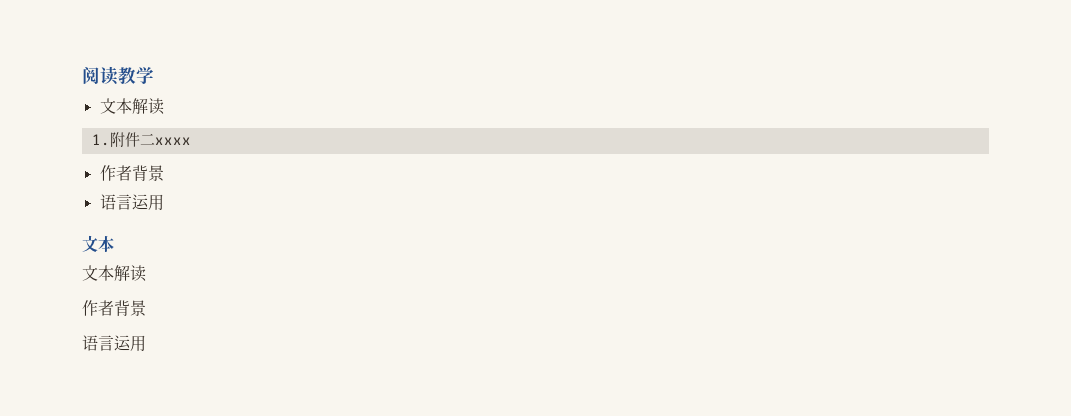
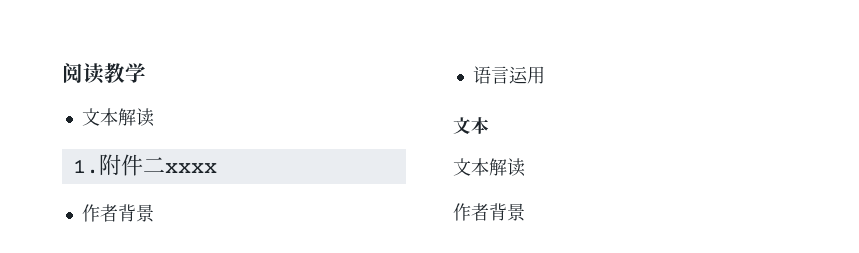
[82,335,146,352] // 语言运用 -> (525, 212) none

